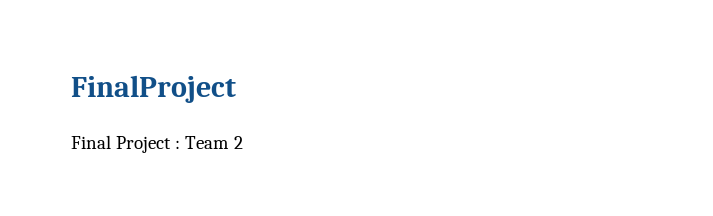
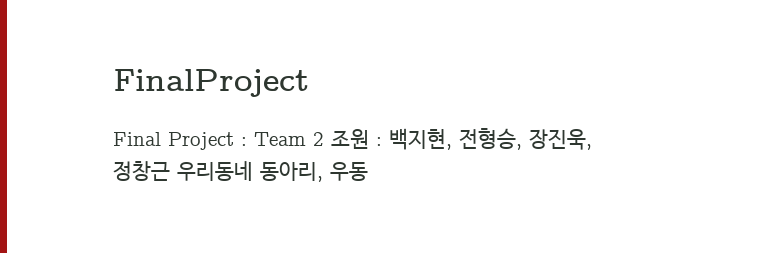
(243, 142) none -> [331,128,592,150] [113,161,368,182] 조원 : 백지현, 전형승, 장진욱, 정창근 우리동네 동아리, 우동

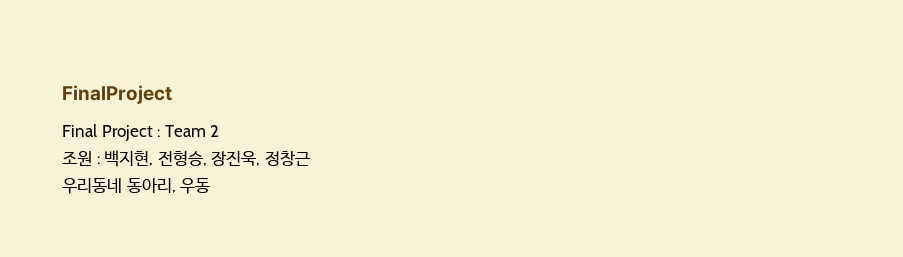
(324, 139) none -> (220, 131) //
(170, 171) none -> (310, 158) //

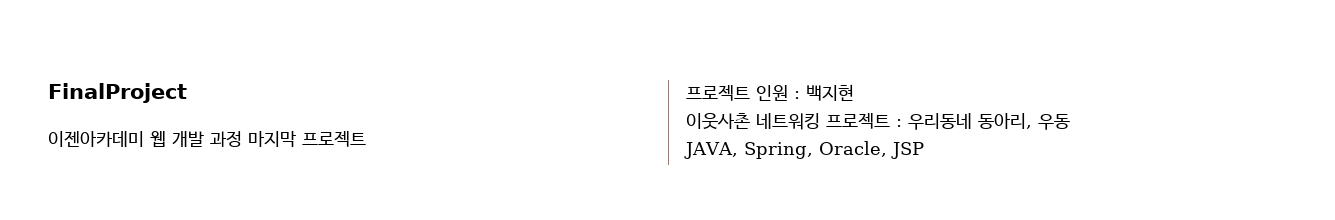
[62,124,220,141] [62,150,310,167] Final Project : Team 2 // 조원 : 백지현, 전형승, 장진욱, 정창근 // -> [48,131,366,147] [686,84,854,101] [686,113,902,130] 이젠아카데미 웹 개발 과정 마지막 프로젝트 // 프로젝트 인원 : 백지현 // 이웃사촌 네트워킹 프로젝트 :
(211, 186) none -> [684,141,924,159] // JAVA, Spring, Oracle, JSP

